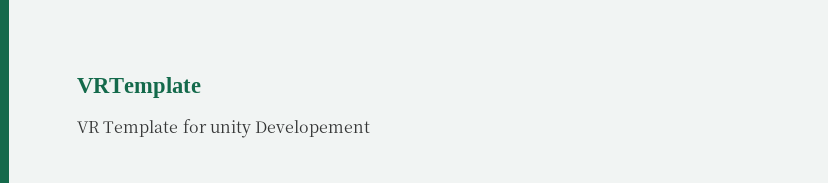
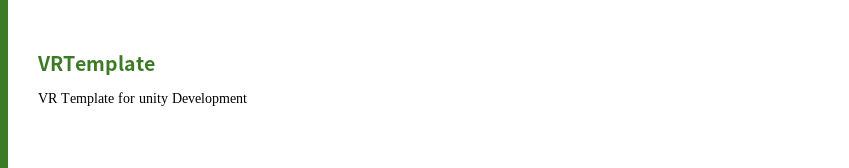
[255,120,371,137] Developement -> [172,93,247,106] Development

